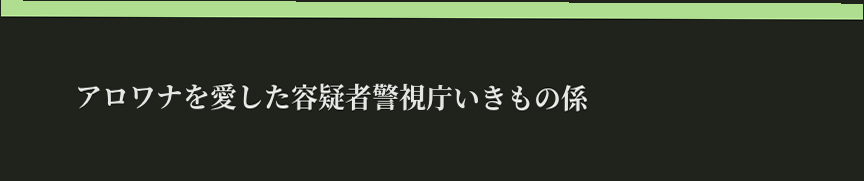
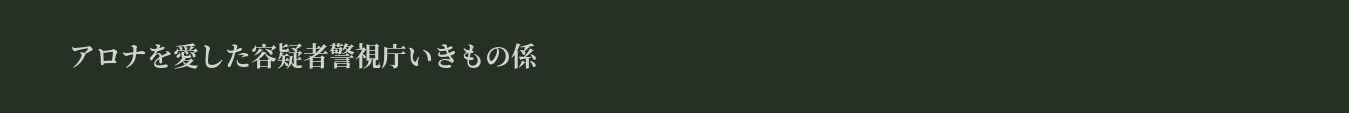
[128,85,157,109] ワ -> (121, 57) none

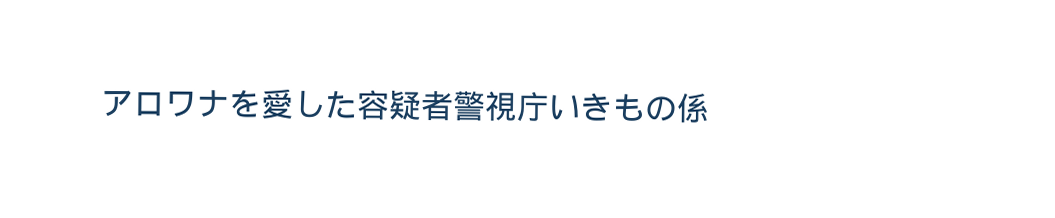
(121, 57) none -> [164,90,198,117] ワ

